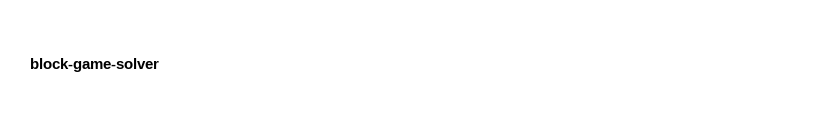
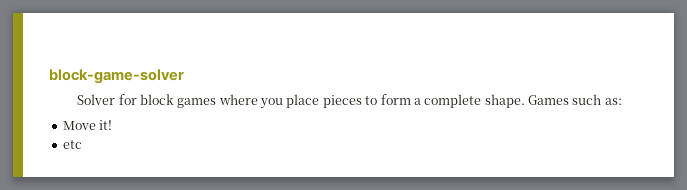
(159, 65) none -> [77,94,622,109] [62,120,113,130] [62,140,82,149] // Solver for block games where you place pieces to form a complete shape. Games such as: // Move it! // etc

